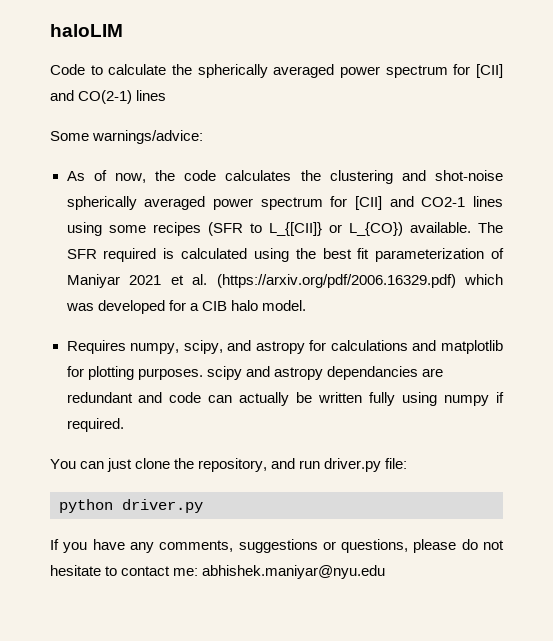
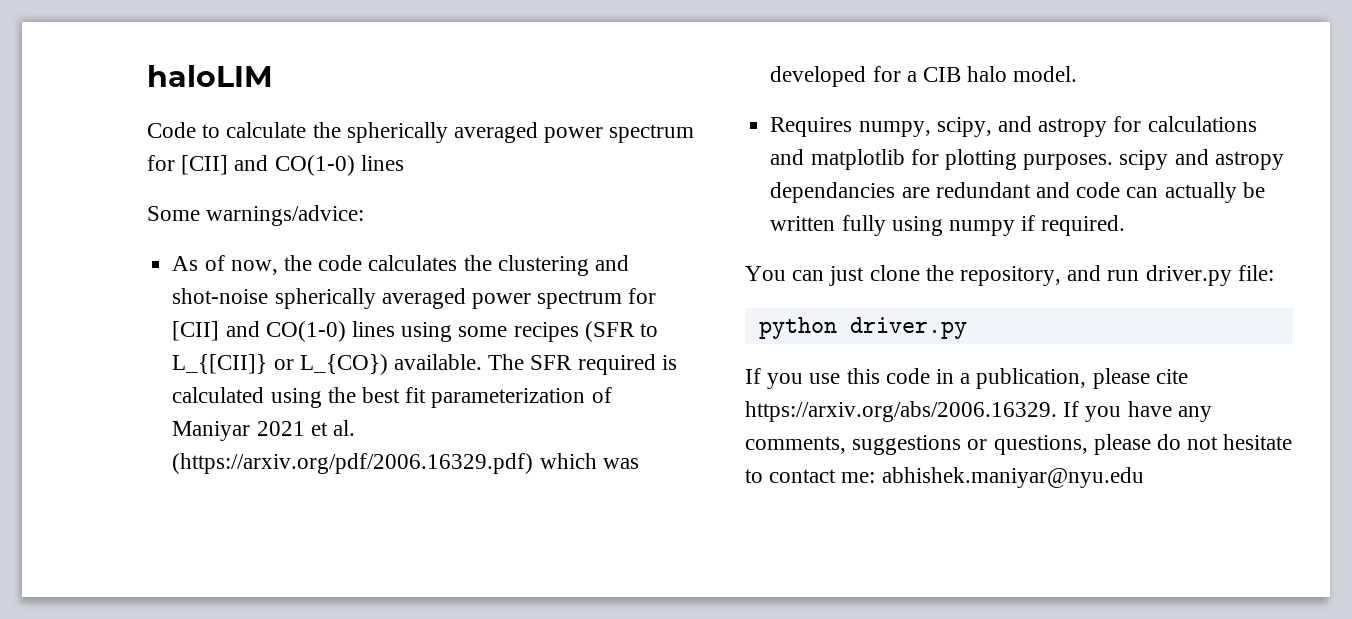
[78,90,133,104] CO(2-1) -> [274,155,355,176] CO(1-0)
[421,197,466,207] CO2-1 -> [265,321,346,342] CO(1-0)
(88, 547) none -> [809,368,1188,389] [745,401,1122,422] use this code in a publication, please cite https://arxiv.org/abs/2006.16329. If you

